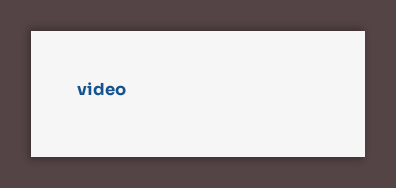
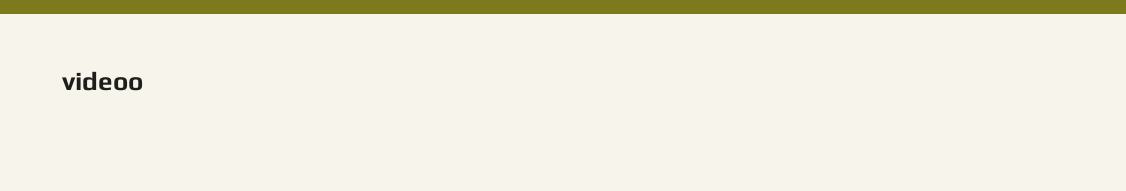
[77,82,126,96] video -> [62,71,143,91] videoo

